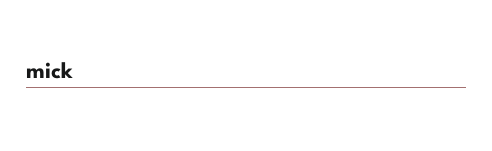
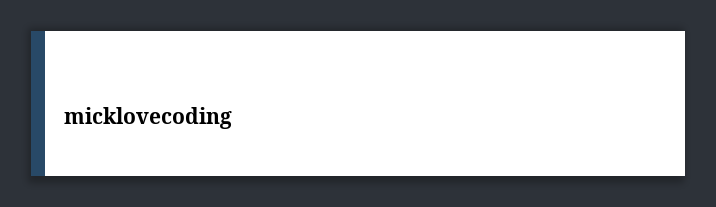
[26,62,73,79] mick -> [64,107,232,129] micklovecoding

